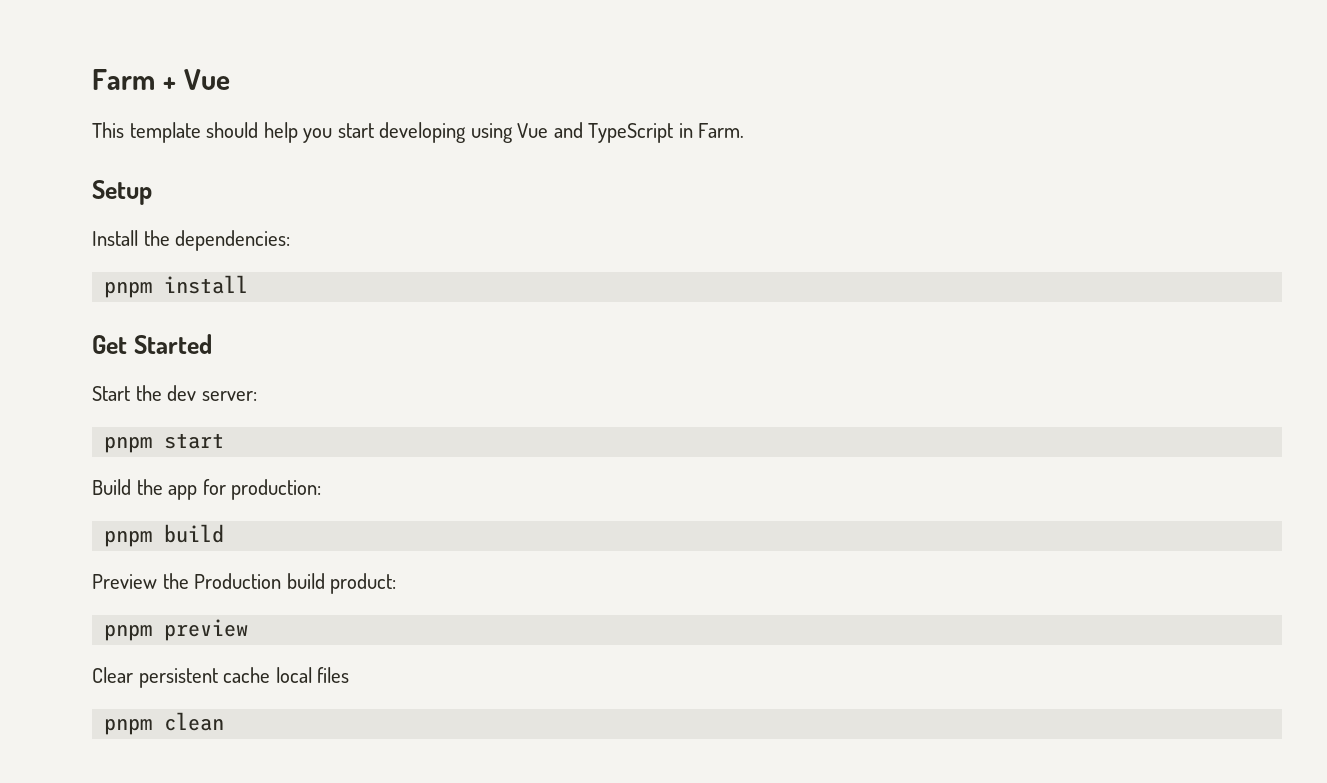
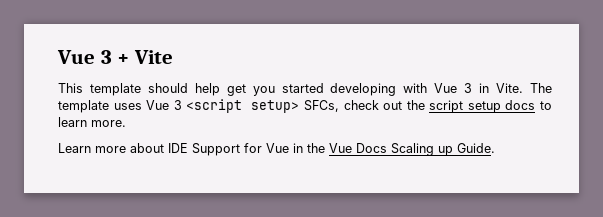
[92,69,230,90] Farm + Vue -> [57,50,174,64] Vue 3 + Vite
[303,122,745,143] [92,180,152,205] [92,230,291,251] [104,275,249,298] [92,334,212,354] [92,385,257,401] [104,433,225,453] [92,479,322,500] [104,524,225,547] [92,573,397,594] [104,619,249,641] [92,667,350,688] [104,712,225,735] you start developing using Vue and TypeScript in Farm. // Setup // Install the dependencies: // pnpm install // Get Started // Start the dev server: // pnpm start // Build the app for production: // pnpm build // Preview the Production build product: // pnpm preview // Clear persistent cache local files // pnpm clean -> [226,83,552,96] [58,99,552,113] [58,117,126,127] [58,143,495,156] get you started developing with Vue 3 in Vite. The template uses Vue 3 <script setup> SFCs, check out the script setup docs to learn more. // Learn more about IDE Support for Vue in the Vue Docs Scaling up Guide.

